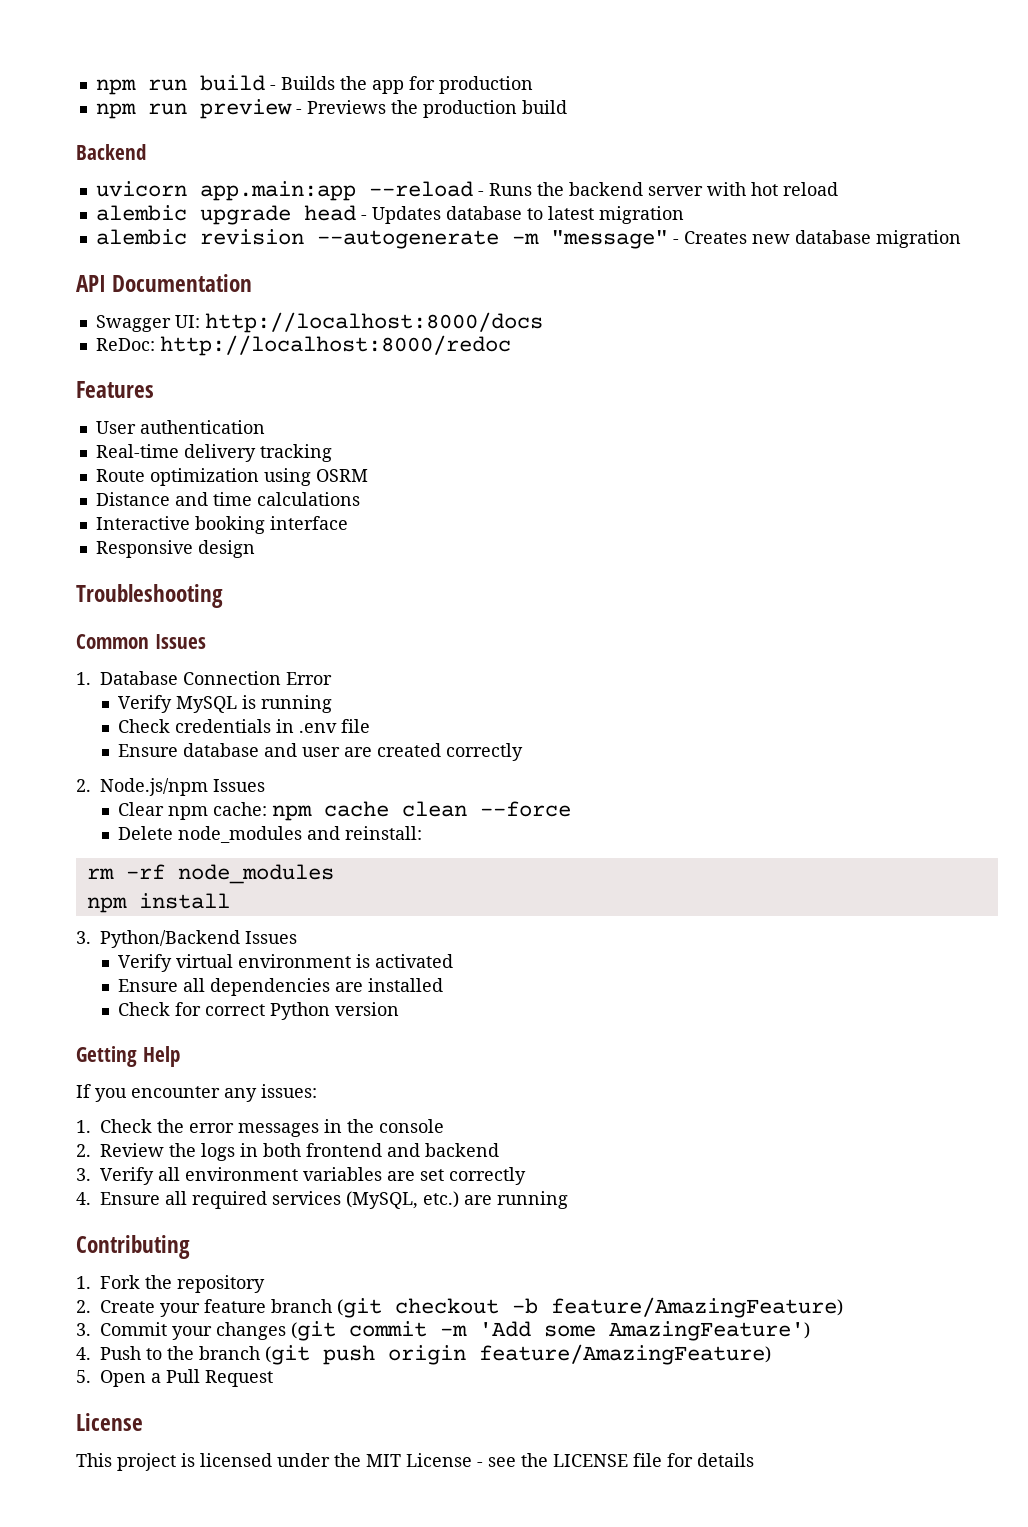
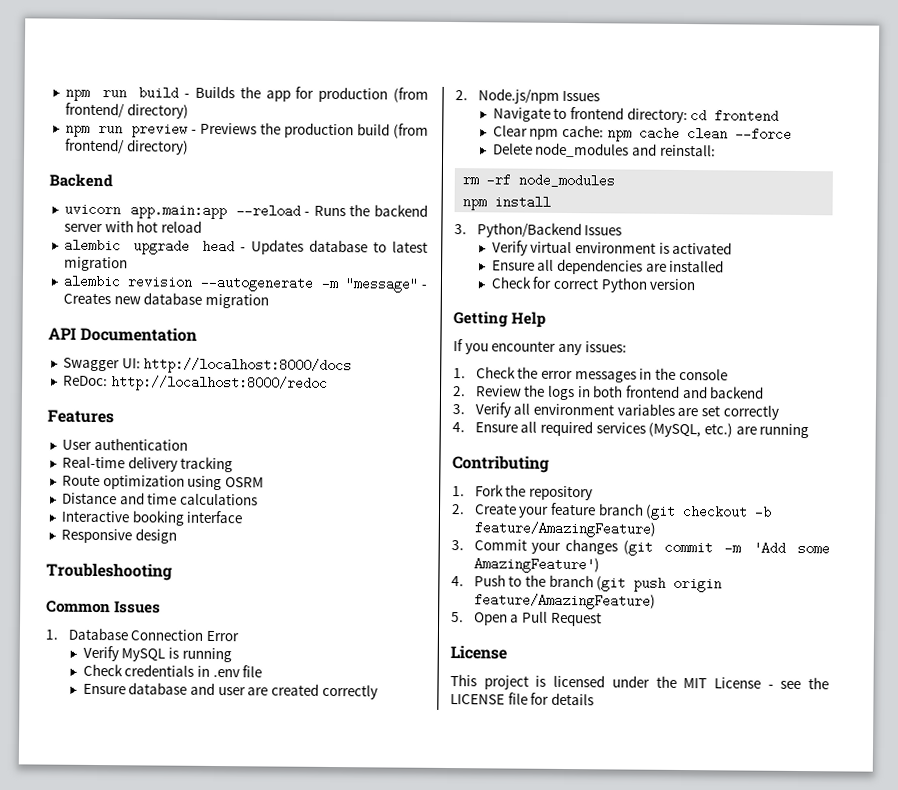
(533, 85) none -> [393,87,430,103] [64,102,189,119] (from frontend/ directory)
(567, 107) none -> [393,123,429,139] [64,138,189,155] (from frontend/ directory)
(265, 785) none -> [492,107,780,124] // Navigate to frontend directory: cd frontend

